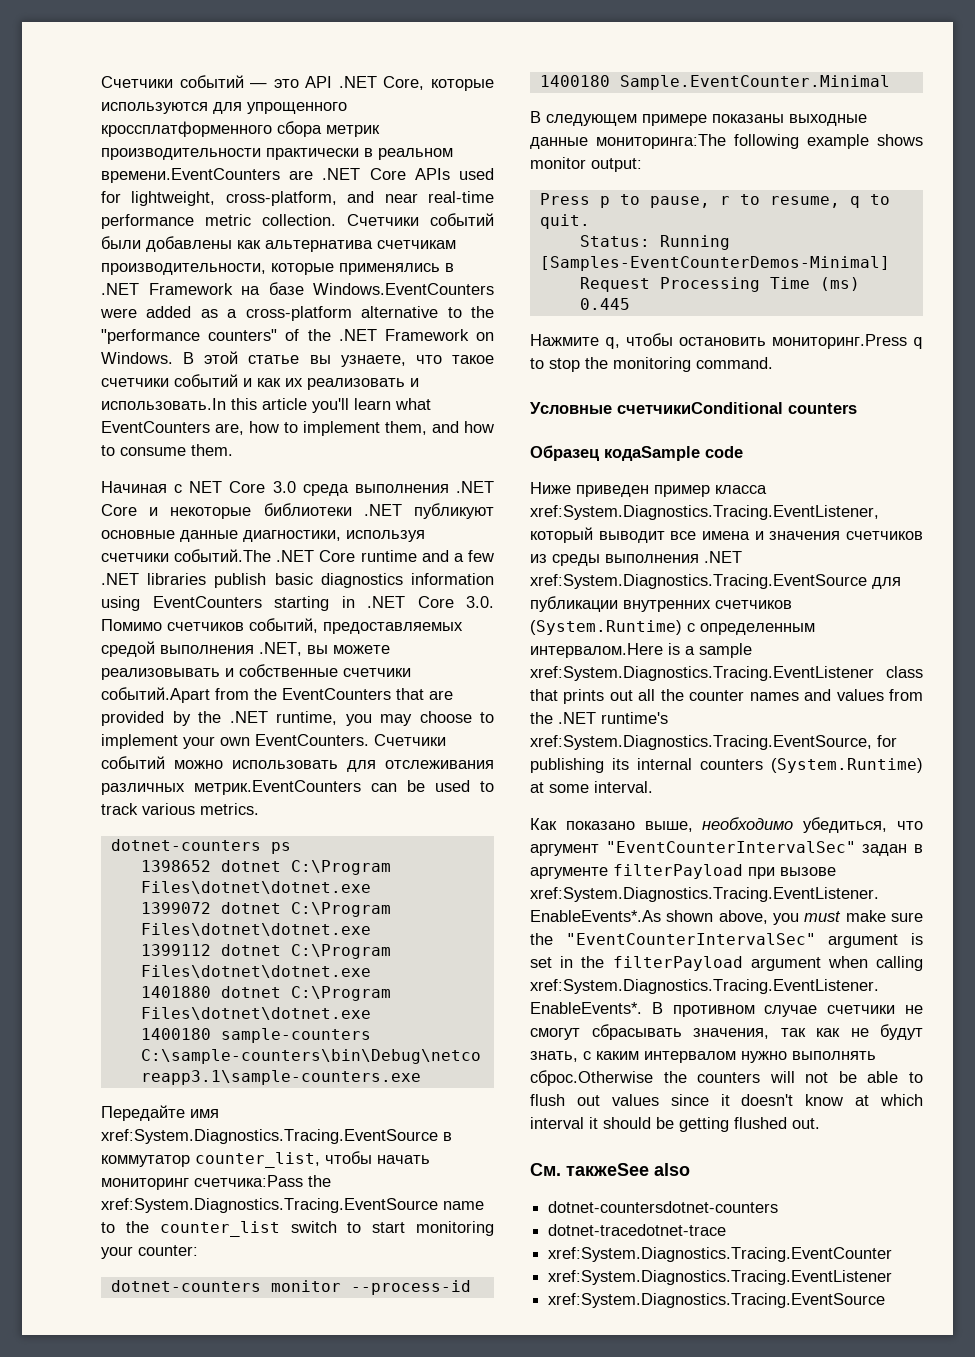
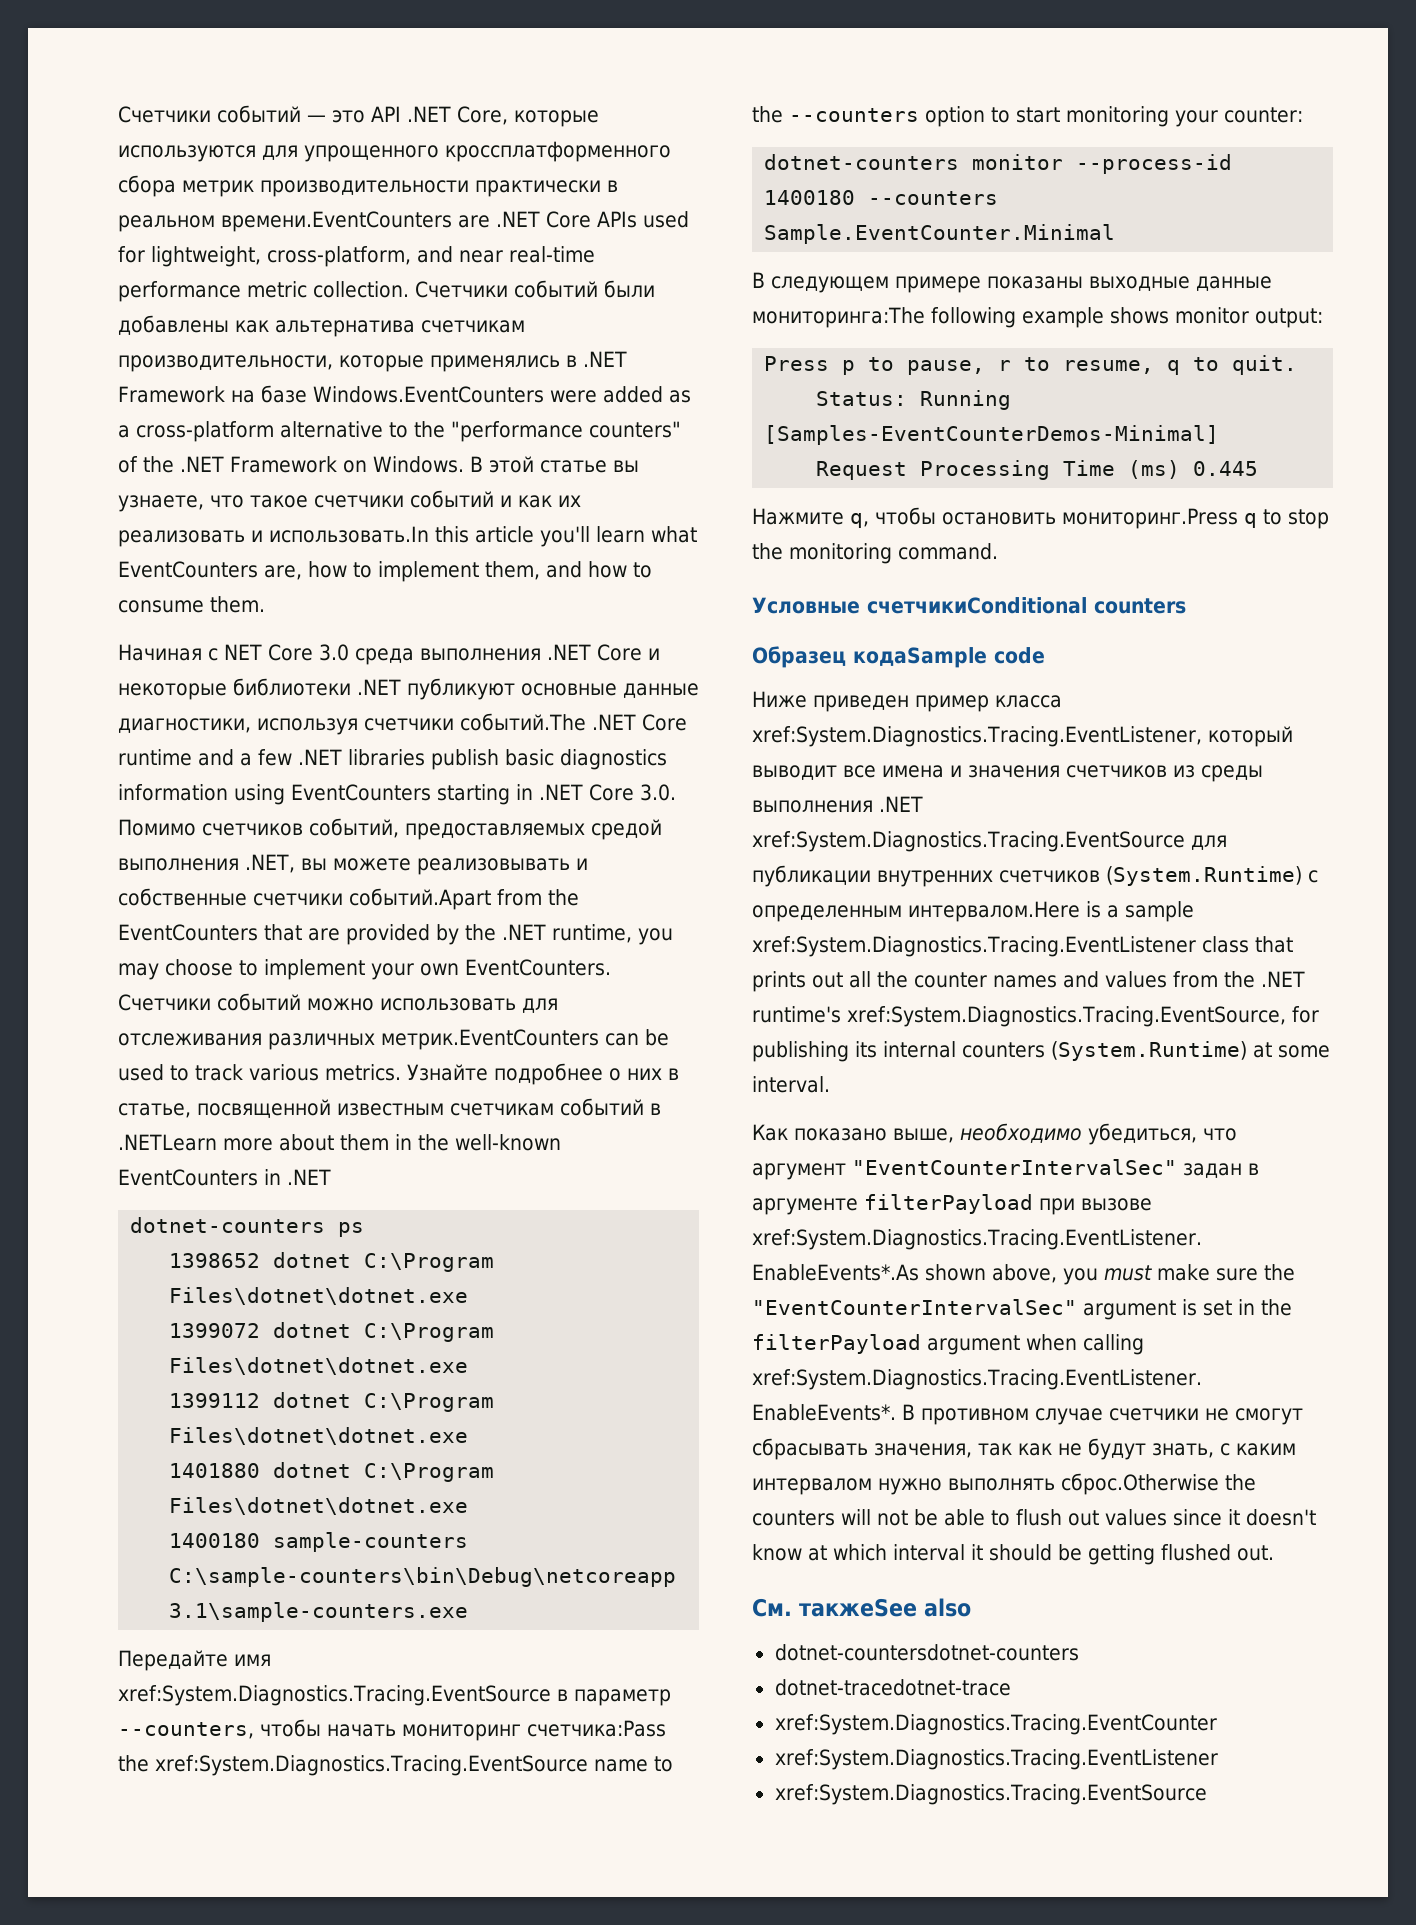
(259, 809) none -> [407,1063,679,1085] [118,1098,661,1118] [118,1134,561,1151] [118,1169,331,1186] Узнайте подробнее о них в статье, посвященной известным счетчикам событий в .NETLearn more about them in the well-known EventCounters in .NET
[101,1152,320,1168] коммутатор counter_list, -> [573,1689,671,1706] [118,1722,254,1739] параметр --counters,
[159,1221,337,1237] counter_list switch -> [789,106,985,127] --counters option
(610, 81) none -> [868,191,999,205] --counters

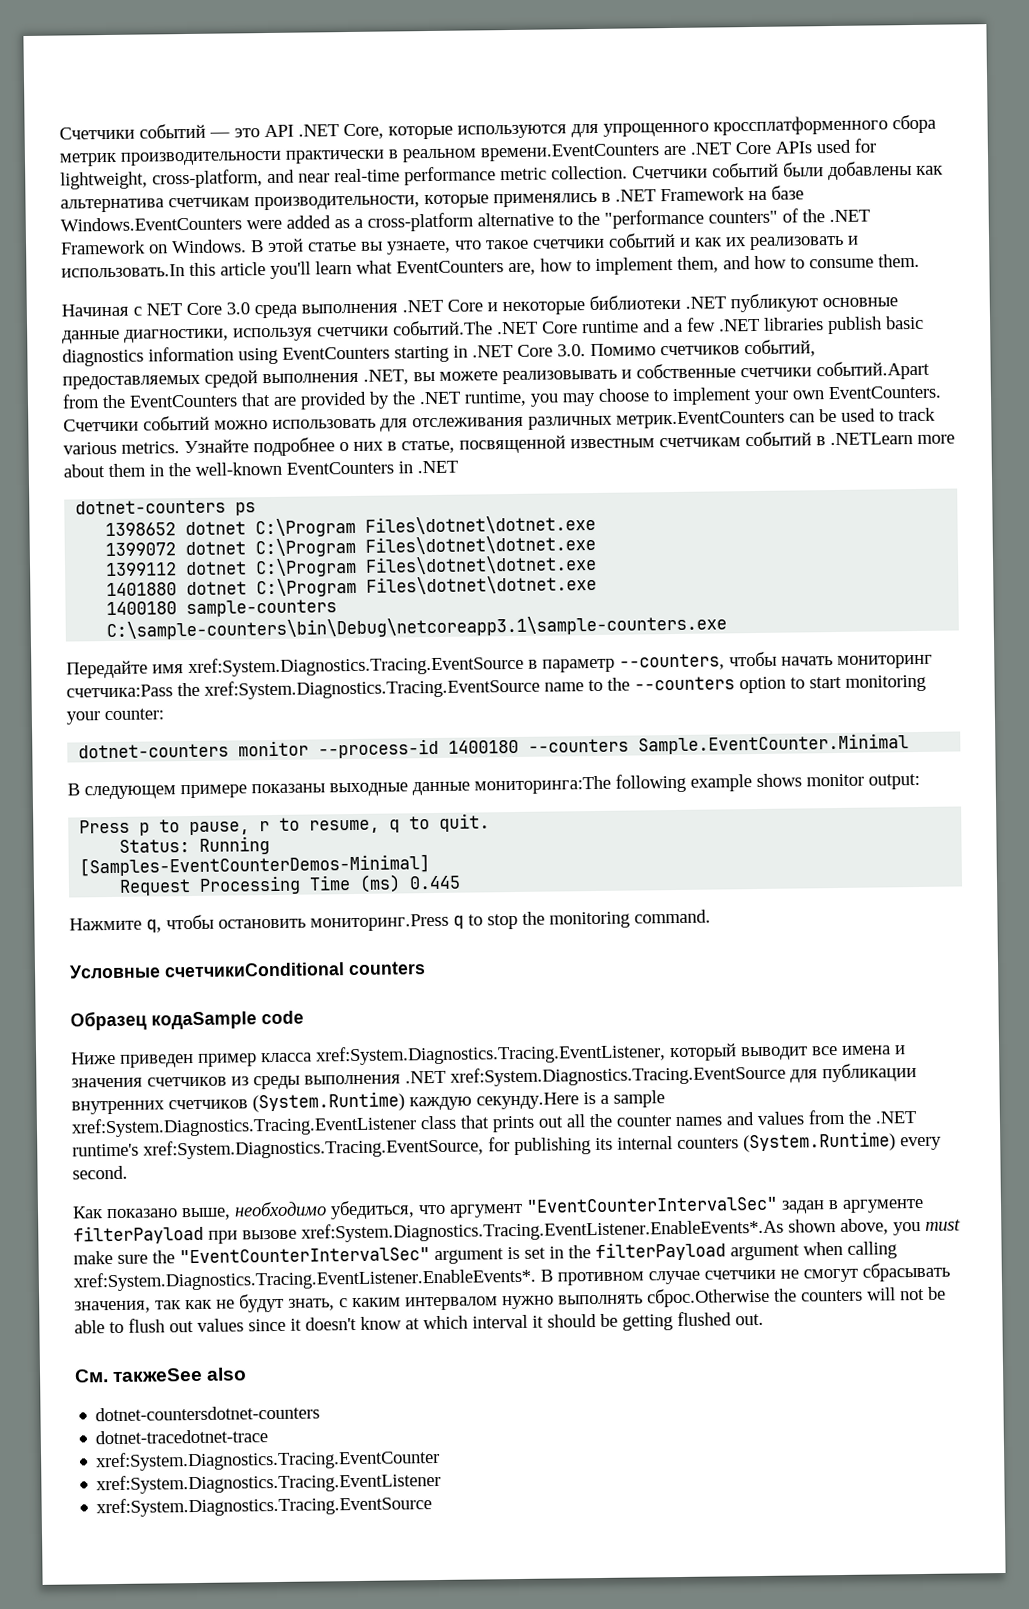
[1308,870,1318,883] [752,901,1080,922] с определенным интервалом.Here -> [409,1092,579,1111] каждую секунду.Here
[1253,1042,1330,1058] [752,1076,830,1093] at some interval. -> [900,1136,942,1151] [72,1165,128,1180] every second.

